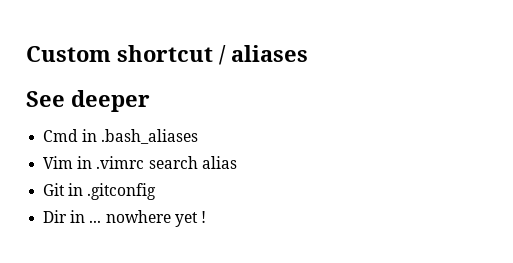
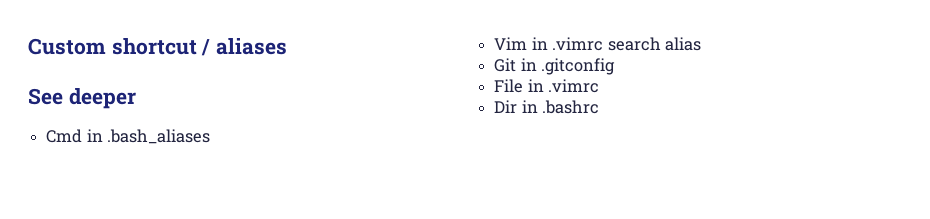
(157, 191) none -> [494,79,600,93] // File in .vimrc
[89,210,206,227] ... nowhere yet ! -> [542,100,600,114] .bashrc

